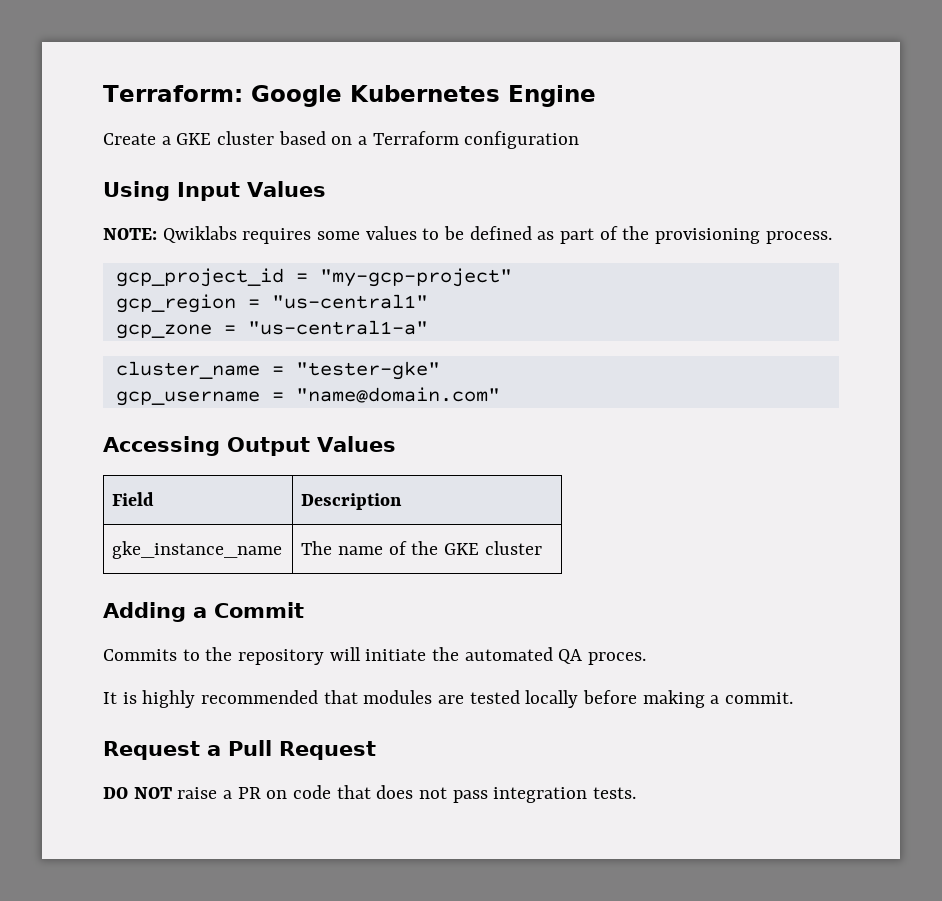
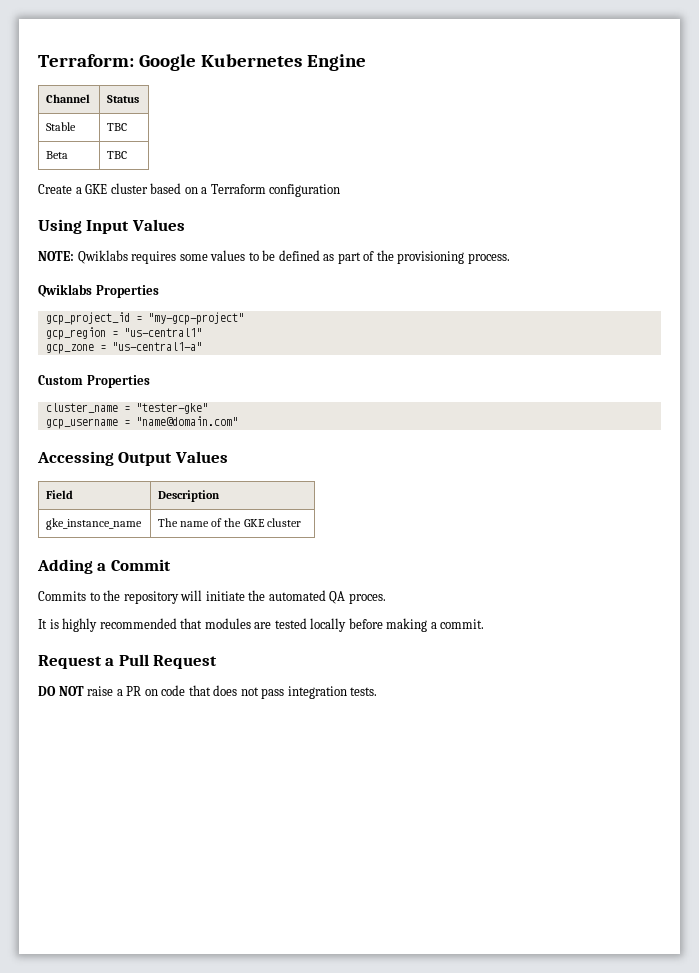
(596, 96) none -> [46,94,91,103] [107,95,140,103] [46,122,77,131] [107,123,128,131] [46,151,69,159] [107,151,128,159] // Channel | Status // Stable | TBC // Beta | TBC
(832, 237) none -> [38,284,159,298] // Qwiklabs Properties
(428, 327) none -> [38,375,150,388] // Custom Properties

